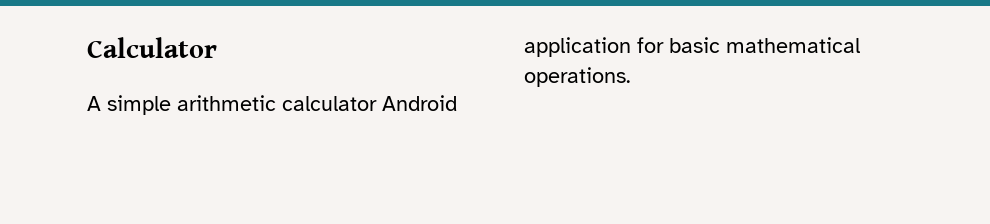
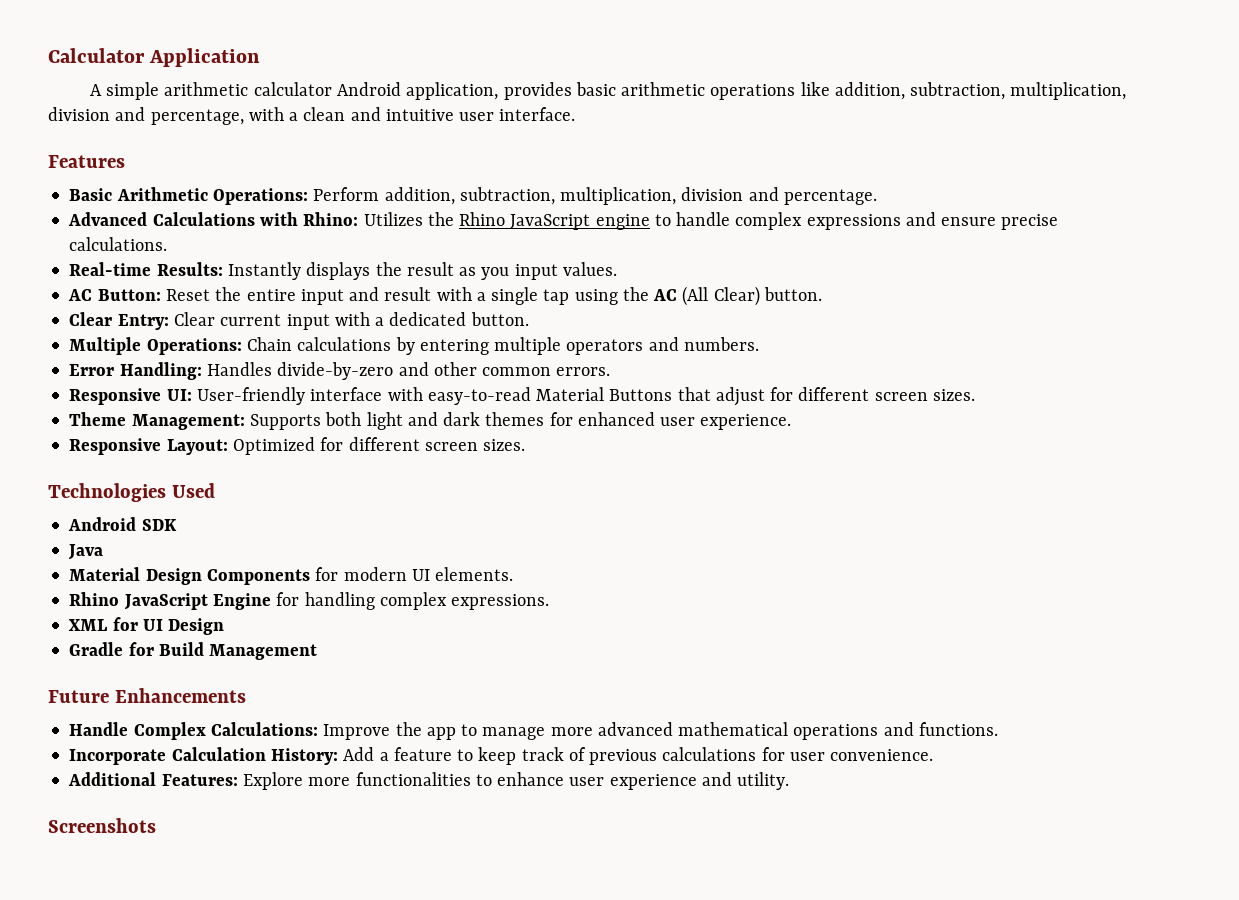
(217, 47) none -> [149,48,261,67] Application
[524,37,860,57] [524,67,631,87] application for basic mathematical operations. -> [406,82,1127,100] [48,107,576,125] [48,155,125,168] [69,187,877,205] [68,212,1059,230] [69,237,168,251] [69,262,617,280] [68,286,822,306] [69,312,529,330] [69,337,759,355] [69,362,611,380] [69,387,975,406] [69,412,792,430] [69,437,526,455] [48,483,215,502] [68,517,177,531] [68,544,104,560] [69,567,514,585] [69,592,550,610] [68,617,225,635] [69,642,318,660] [48,688,246,703] [69,722,998,740] [69,747,934,765] [68,772,790,790] [48,818,156,833] application, provides basic arithmetic operations like addition, subtraction, multiplication, division and percentage, with a clean and intuitive user interface. // Features // Basic Arithmetic Operations: Perform addition, subtraction, multiplication, division and percentage. // Advanced Calculations with Rhino: Utilizes the Rhino JavaScript engine to handle complex expressions and ensure precise calculations. // Real-time Results: Instantly displays the result as you input values. // AC Button: Reset the entire input and result with a single tap using the AC (All Clear) button. // Clear Entry: Clear current input with a dedicated button. // Multiple Operations: Chain calculations by entering multiple operators and numbers. // Error Handling: Handles divide-by-zero and other common errors. // Responsive UI: User-friendly interface with easy-to-read Material Buttons that adjust for different screen sizes. // Theme Management: Supports both light and dark themes for enhanced user experience. // Responsive Layout: Optimized for different screen sizes. // Technologies Used // Android SDK // Java // Material Design Components for modern UI elements. // Rhino JavaScript Engine for handling complex expressions. // XML for UI Design // Gradle for Build Management // Future Enhancements // Handle Complex Calculations: Improve the app to manage more advanced mathematical operations and functions. // Incorporate Calculation History: Add a feature to keep track of previous calculations for user convenience. // Additional Features: Explore more functionalities to enhance user experience and utility. // Screenshots

